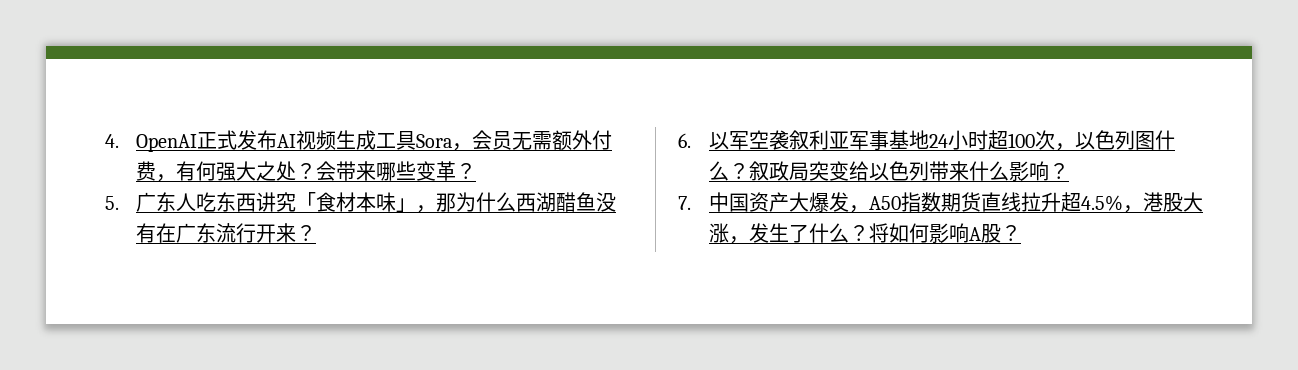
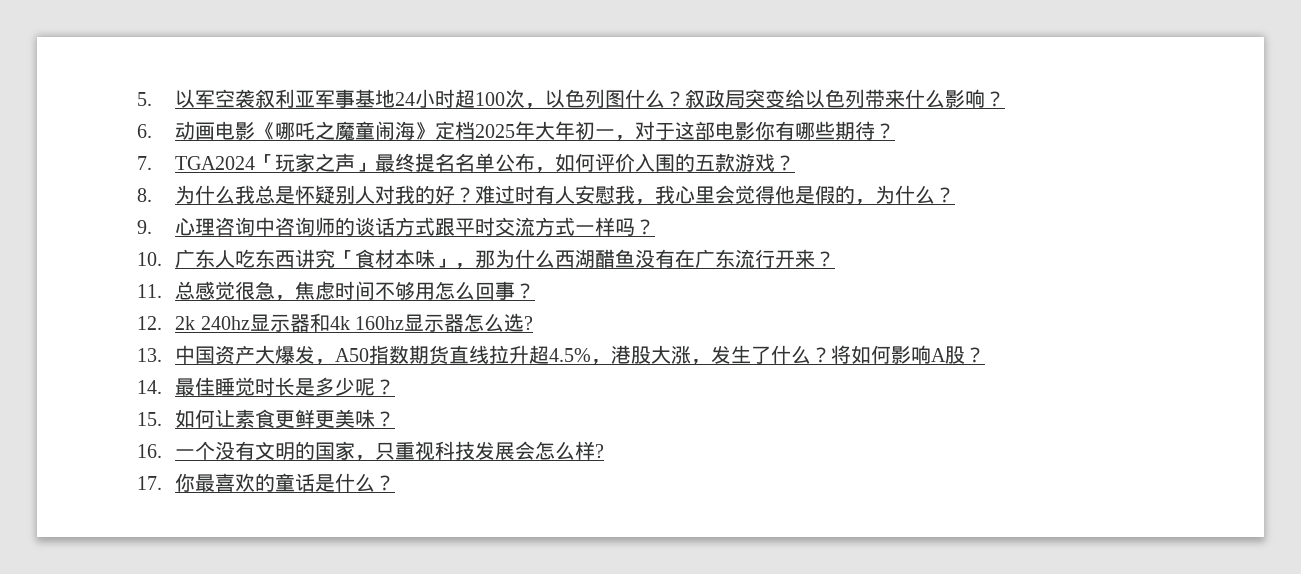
[105,130,613,152] [136,161,477,182] [105,192,617,213] [136,223,317,243] [678,133,691,148] 4. OpenAI正式发布AI视频生成工具Sora，会员无需额外付费，有何强大之处？会带来哪些变革？ // 5.广东人吃东西讲究「食材本味」，那为什么西湖醋鱼没有在广东流行开来？ // 6. -> [137,92,152,106] 5.
[678,196,691,210] 7. -> [137,121,896,141] [137,153,796,173] [137,185,956,205] [137,217,656,236] [137,249,836,269] [137,281,536,301] [137,313,534,332] [137,348,162,362] 6.动画电影《哪吒之魔童闹海》定档2025年大年初一，对于这部电影你有哪些期待？ // 7. TGA2024「玩家之声」最终提名名单公布，如何评价入围的五款游戏？ // 8.为什么我总是怀疑别人对我的好？难过时有人安慰我，我心里会觉得他是假的，为什么？ // 9.心理咨询中咨询师的谈话方式跟平时交流方式一样吗？ // 10.广东人吃东西讲究「食材本味」，那为什么西湖醋鱼没有在广东流行开来？ // 11.总感觉很急，焦虑时间不够用怎么回事？ // 12. 2k 240hz显示器和4k 160hz显示器怎么选? // 13.
(1022, 233) none -> [137,377,396,396] [137,409,396,428] [137,441,605,461] [137,473,396,492] // 14.最佳睡觉时长是多少呢？ // 15.如何让素食更鲜更美味？ // 16.一个没有文明的国家，只重视科技发展会怎么样? // 17.你最喜欢的童话是什么？

